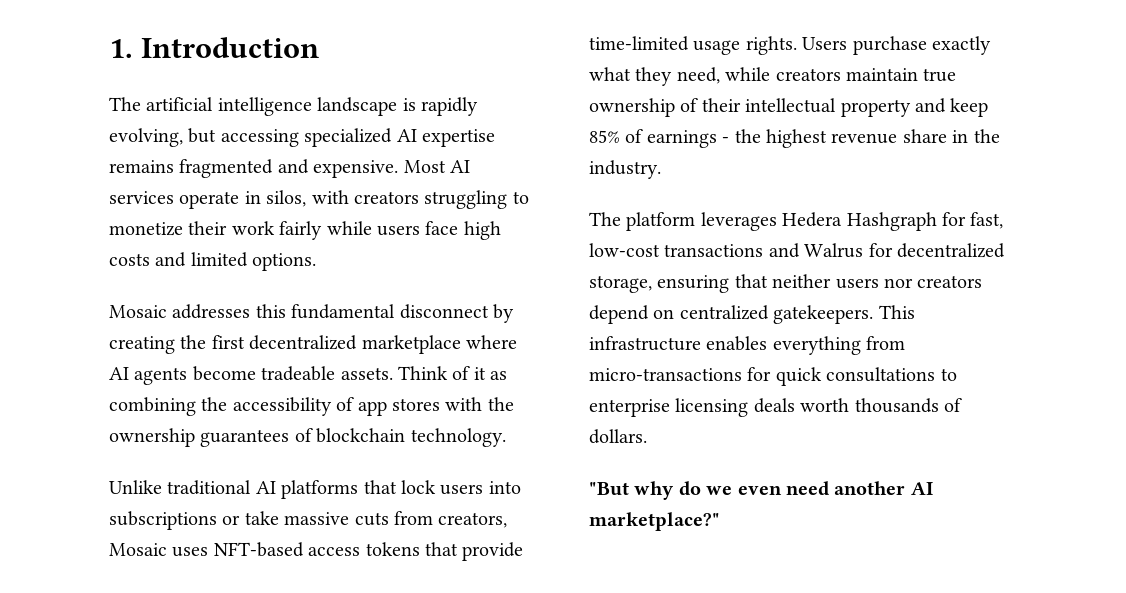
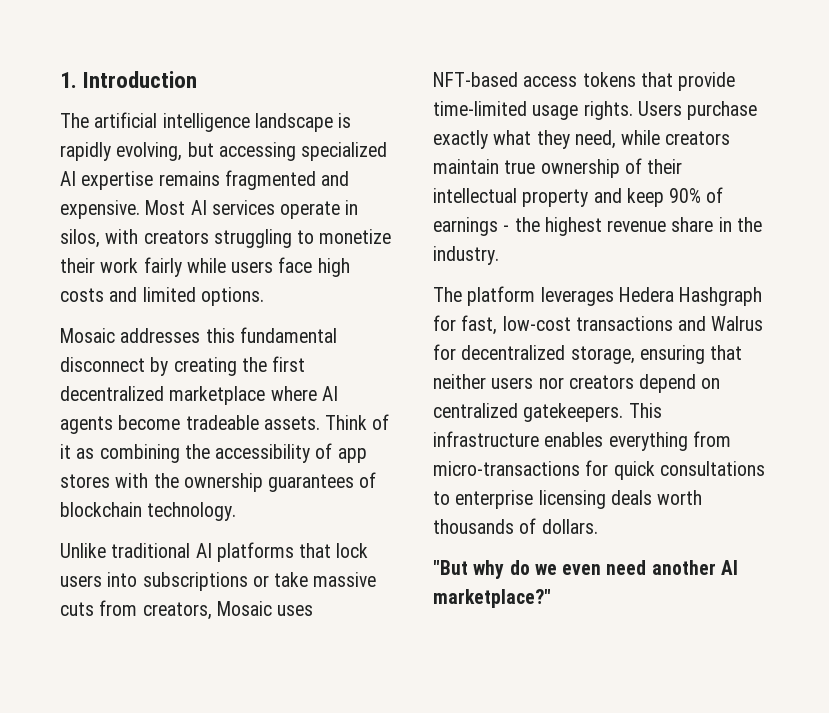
[589,130,620,143] 85% -> [669,188,702,203] 90%

